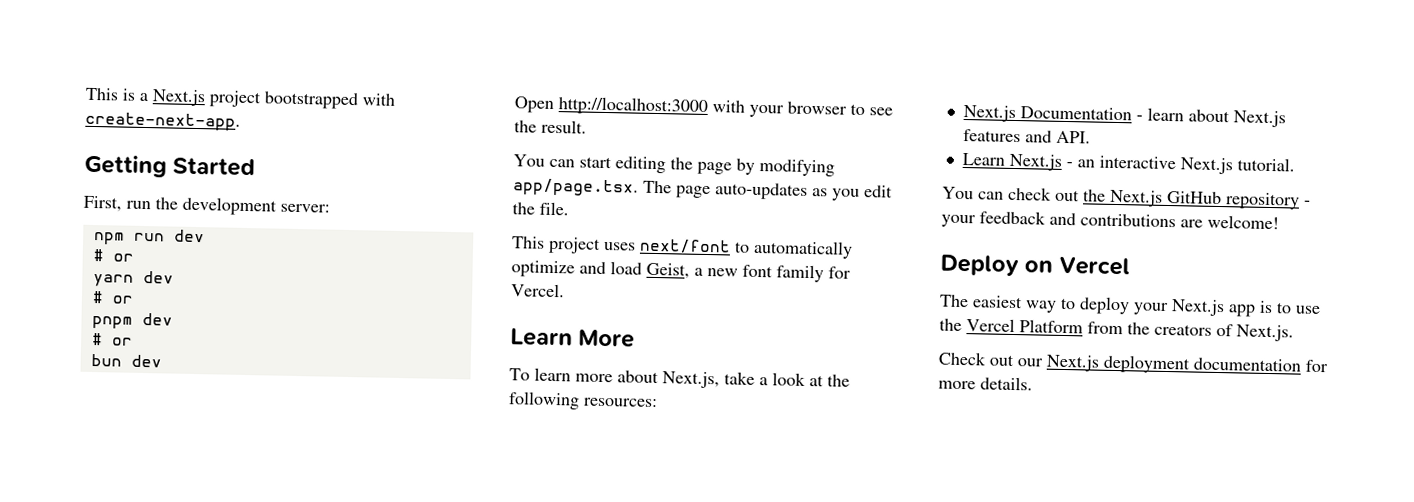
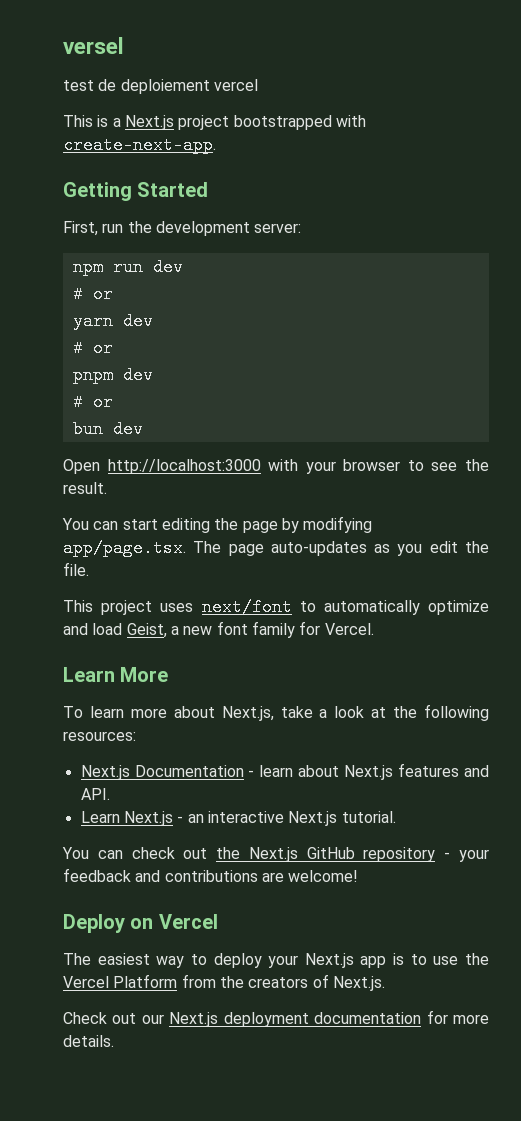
(85, 94) none -> [63,37,124,54] [63,79,258,94] versel // test de deploiement vercel //

